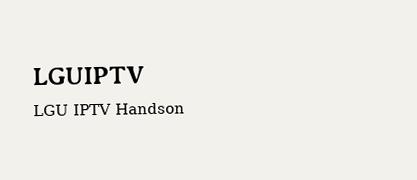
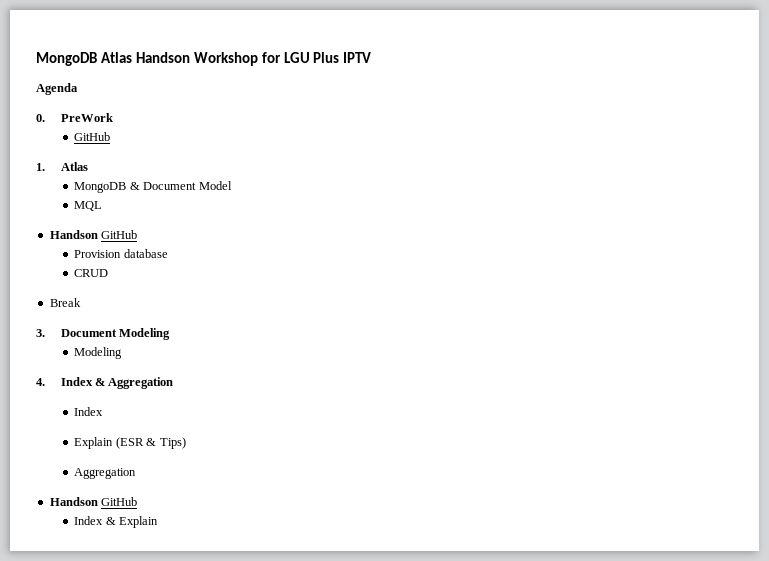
[32,66,145,86] [33,102,185,117] LGUIPTV // LGU IPTV Handson -> [36,52,372,66] [36,83,78,95] [36,113,113,122] [74,132,111,141] [36,162,88,171] [74,181,232,193] [74,201,103,211] [49,230,138,239] [74,249,168,258] [74,269,109,277] [49,298,81,307] [36,328,171,340] [74,347,123,359] [36,377,174,389] [74,407,104,416] [74,437,186,449] [74,468,137,479] [49,497,138,506] [74,516,159,528] MongoDB Atlas Handson Workshop for LGU Plus IPTV // Agenda // 0. PreWork // GitHub // 1. Atlas // MongoDB & Document Model // MQL // Handson GitHub // Provision database // CRUD // Break // 3. Document Modeling // Modeling // 4. Index & Aggregation // Index // Explain (ESR & Tips) // Aggregation // Handson GitHub // Index & Explain

